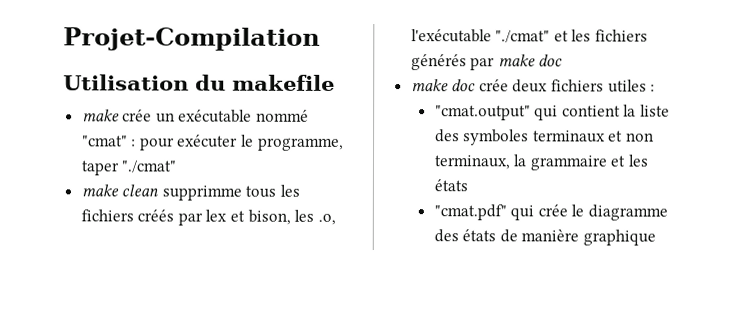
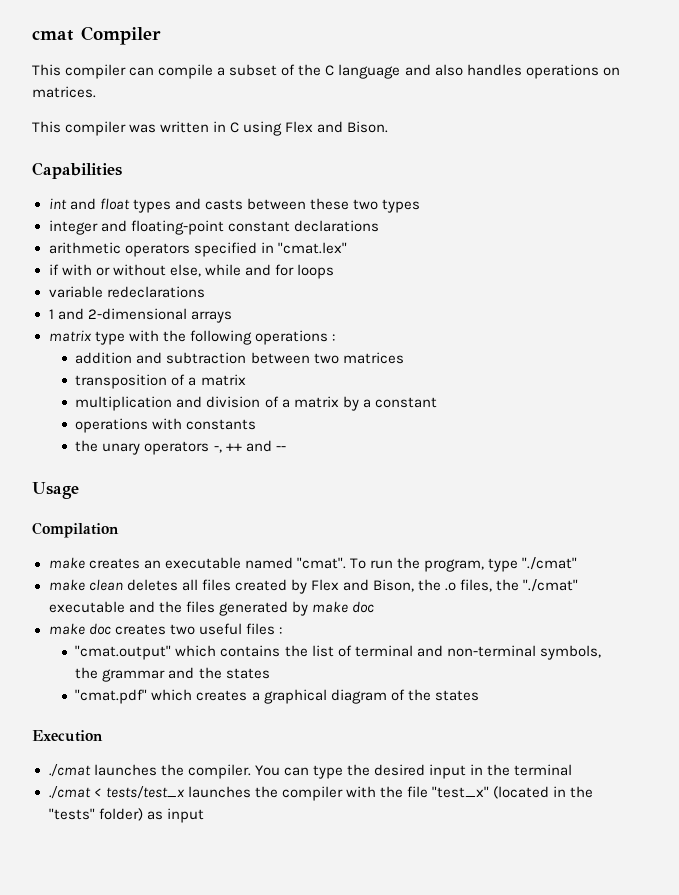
[63,27,320,51] [63,74,335,91] [81,109,310,123] [81,134,344,151] [80,160,177,176] [80,184,301,201] [80,209,336,226] [410,29,649,43] [410,54,564,71] [410,79,656,93] [434,104,670,121] [434,129,654,146] [433,154,649,171] [433,179,468,192] [433,204,668,221] [433,229,656,246] Projet-Compilation // Utilisation du makefile // make crée un exécutable nommé "cmat" : pour exécuter le programme, taper "./cmat" // make clean supprimme tous les fichiers créés par lex et bison, les .o, l'exécutable "./cmat" et les fichiers générés par make doc // make doc crée deux fichiers utiles : // "cmat.output" qui contient la liste des symboles terminaux et non terminaux, la grammaire et les états // "cmat.pdf" qui crée le diagramme des états de manière graphique -> [32,26,161,45] [32,64,620,79] [32,86,96,98] [32,121,389,136] [32,162,122,179] [48,198,420,213] [48,220,379,235] [48,242,347,257] [48,264,334,279] [48,286,205,298] [48,308,232,323] [48,330,335,345] [75,352,404,364] [75,374,246,389] [75,396,437,411] [75,418,257,433] [75,440,286,455] [32,482,79,499] [32,522,119,538] [48,557,578,572] [48,579,579,594] [48,601,374,616] [48,623,282,635] [75,645,601,660] [75,667,270,682] [75,689,479,704] [32,730,103,742] [48,764,573,779] [48,786,594,801] [48,808,204,823] cmat Compiler // This compiler can compile a subset of the C language and also handles operations on matrices. // This compiler was written in C using Flex and Bison. // Capabilities // int and float types and casts between these two types // integer and floating-point constant declarations // arithmetic operators specified in "cmat.lex" // if with or without else, while and for loops // variable redeclarations // 1 and 2-dimensional arrays // matrix type with the following operations : // addition and subtraction between two matrices // transposition of a matrix // multiplication and division of a matrix by a constant // operations with constants // the unary operators -, ++ and -- // Usage // Compilation // make creates an executable named "cmat". To run the program, type "./cmat" // make clean deletes all files created by Flex and Bison, the .o files, the "./cmat" executable and the files generated by make doc // make doc creates two useful files : // "cmat.output" which contains the list of terminal and non-terminal symbols, the grammar and the states // "cmat.pdf" which creates a graphical diagram of the states // Execution // ./cmat launches the compiler. You can type the desired input in the terminal // ./cmat < tests/test_x launches the compiler with the file "test_x" (located in the "tests" folder) as input

